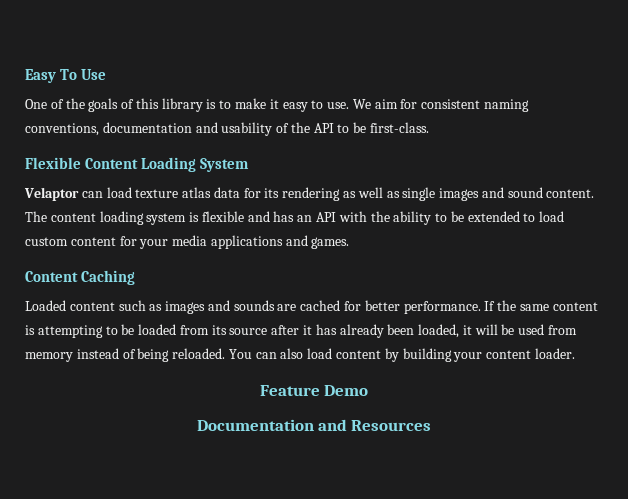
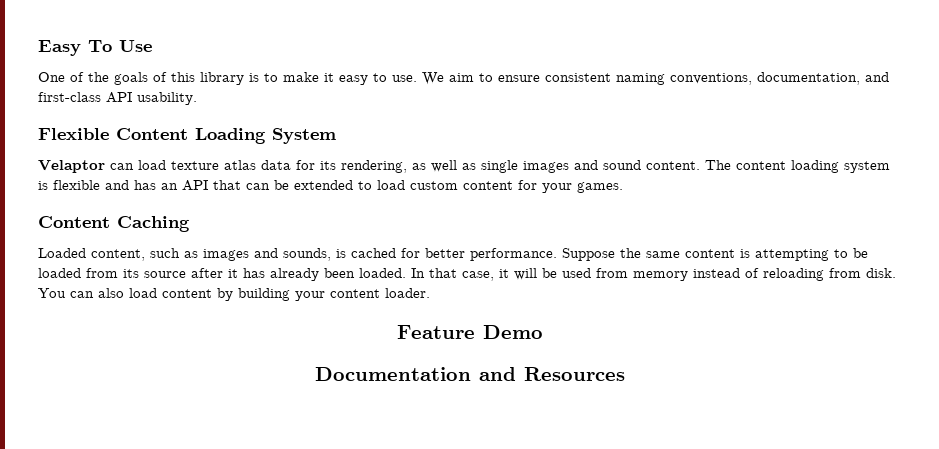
[400,99,418,109] for -> [479,73,540,82] to ensure
[102,122,430,136] documentation and usability of the API to be first-class. -> [757,72,889,85] [38,92,197,105] documentation, and first-class API usability.
[282,187,341,201] rendering -> [341,160,407,173] rendering,
[338,211,448,225] with the ability to -> [213,180,270,190] that can
[172,235,308,249] media applications and -> (572, 188) none
[69,302,115,311] content -> [91,249,145,261] content,
[233,300,297,311] sounds are -> [283,248,346,261] sounds, is
[484,301,496,311] If -> [562,248,615,261] Suppose
[418,324,460,338] loaded, -> [359,268,494,281] loaded. In that case,
[137,348,226,362] being reloaded. -> [763,268,896,281] reloading from disk.

